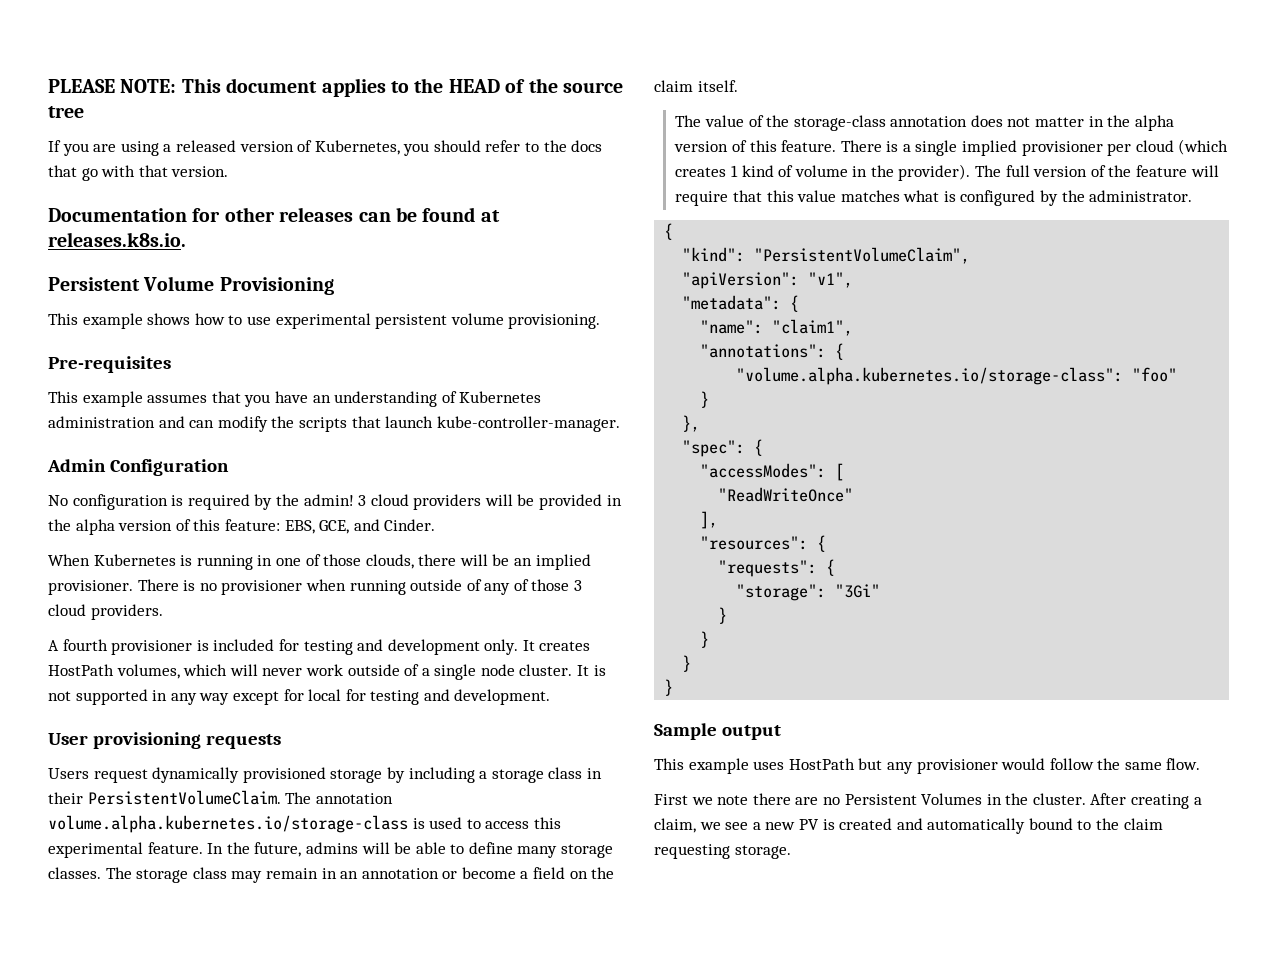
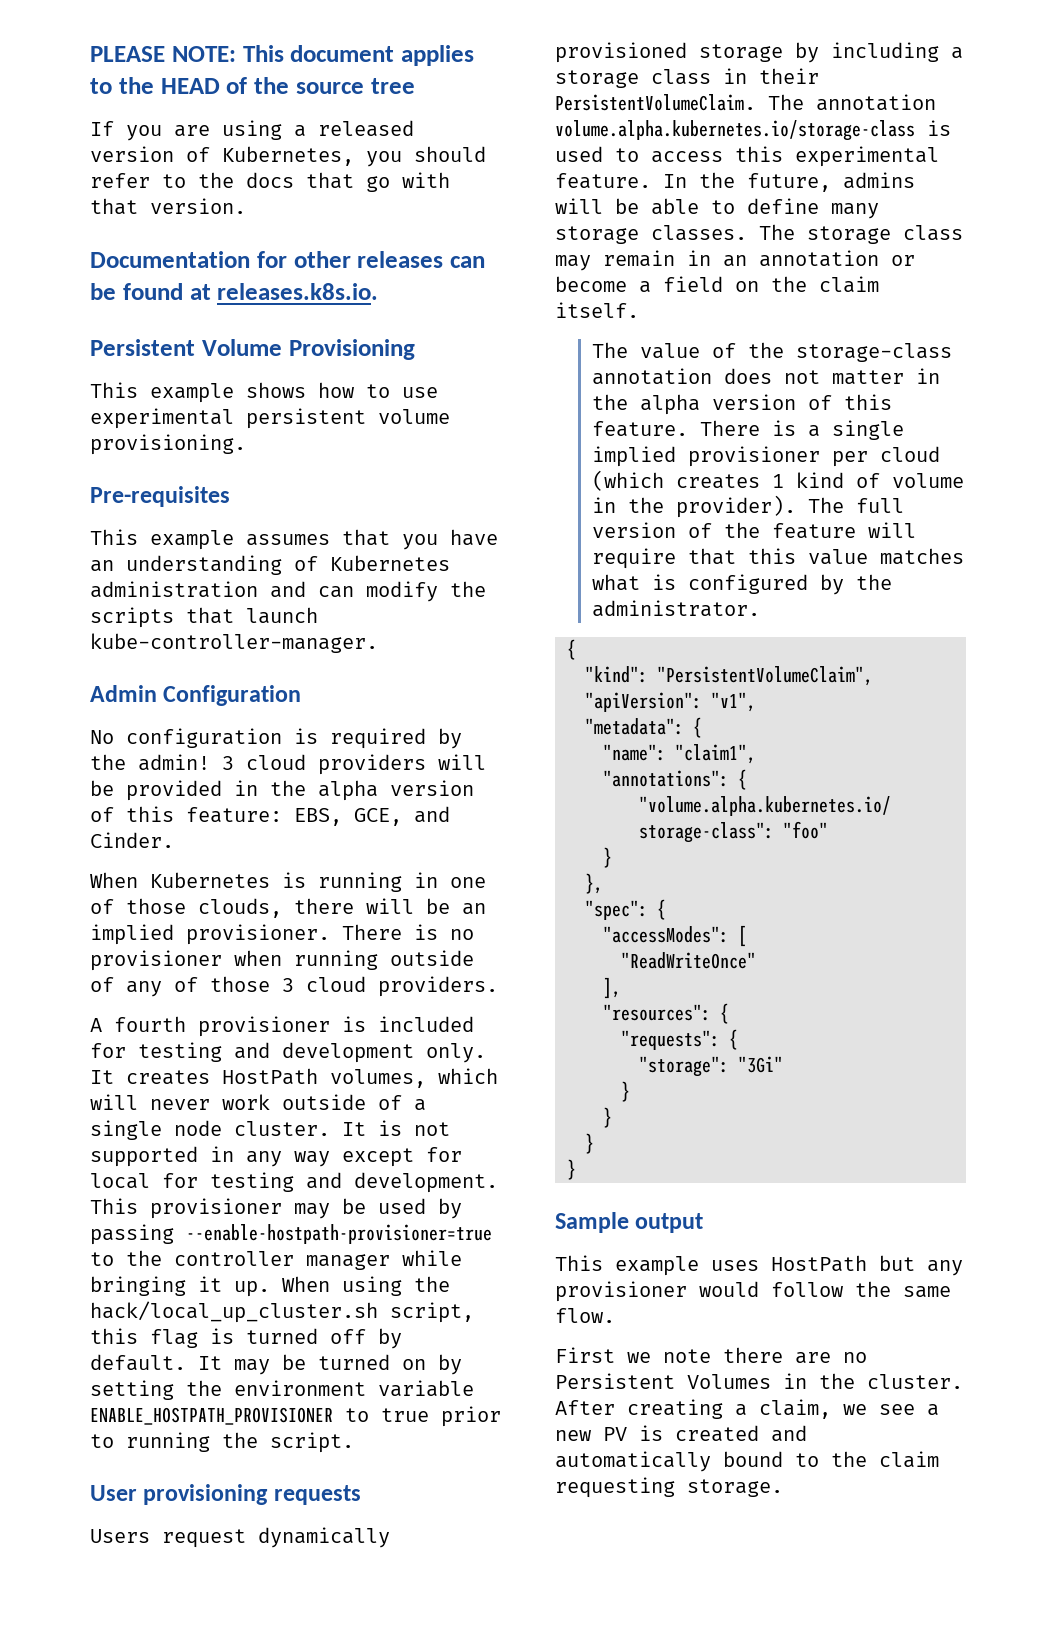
(551, 697) none -> [90,1198,462,1219] [90,1224,492,1245] [90,1250,462,1270] [90,1276,450,1297] [90,1301,474,1323] [90,1328,402,1349] [90,1354,462,1375] [90,1380,474,1400] [90,1406,501,1427] [90,1432,354,1453] This provisioner may be used by passing --enable-hostpath-provisioner=true to the controller manager while bringing it up. When using the hack/local_up_cluster.sh script, this flag is turned off by default. It may be turned on by setting the environment variable ENABLE_HOSTPATH_PROVISIONER to true prior to running the script.

